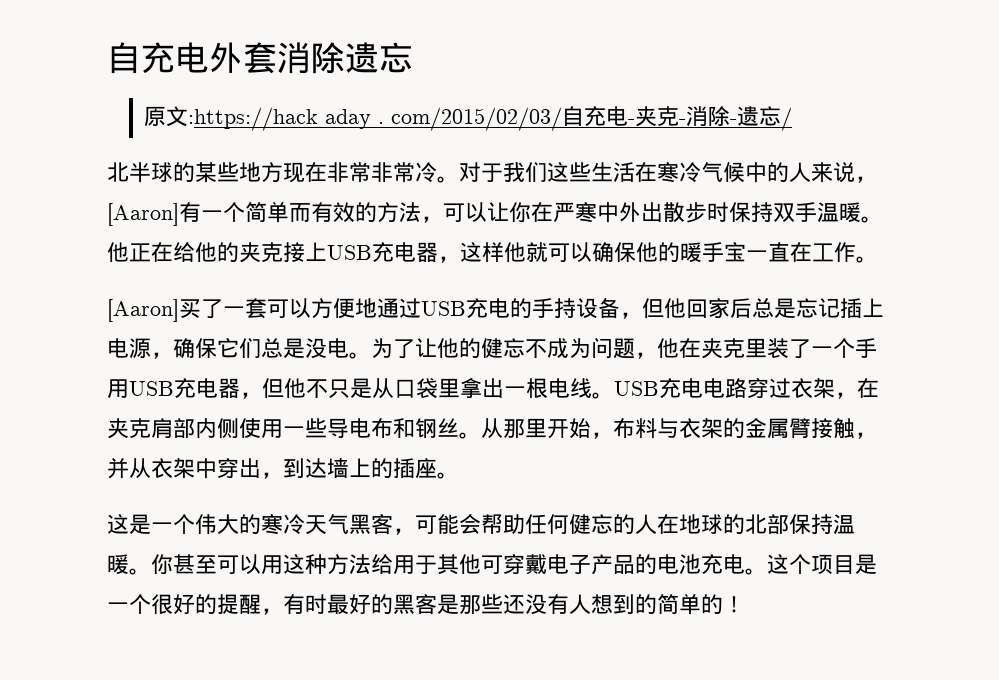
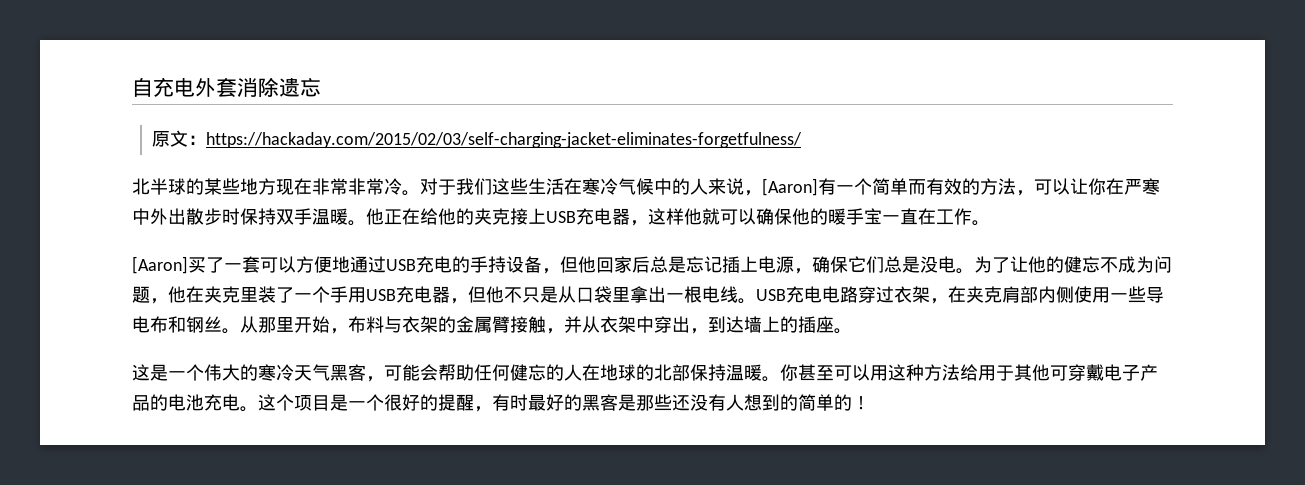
[188,106,793,131] :https://hack aday . com/2015/02/03/自充电-夹克-消除-遗忘/ -> [188,132,803,148] ：https://hackaday.com/2015/02/03/self-charging-jacket-eliminates-forgetfulness/

